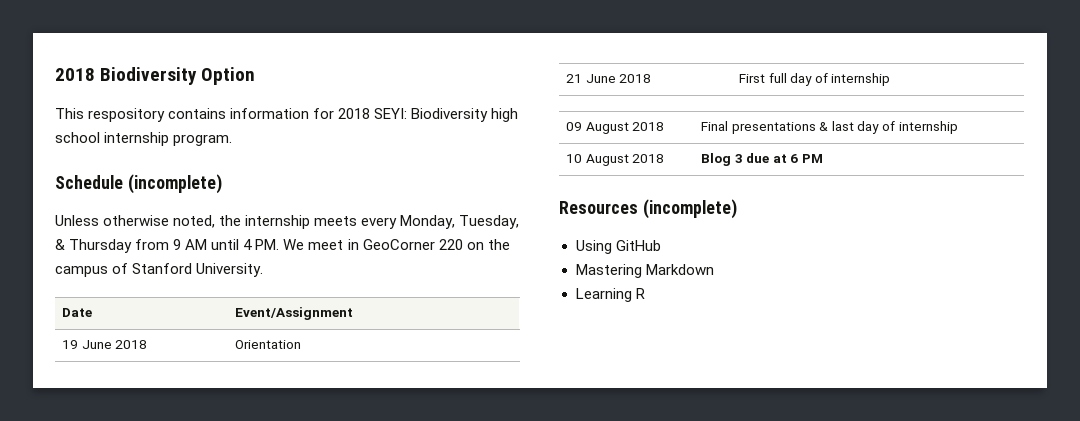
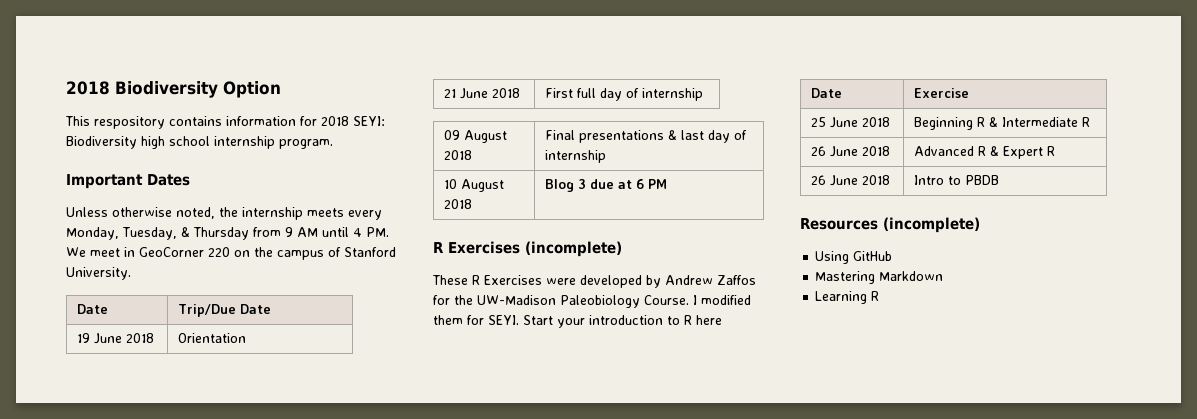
[55,174,222,194] Schedule (incomplete) -> [66,174,190,189] Important Dates
[234,307,353,320] Event/Assignment -> [177,304,271,317] Trip/Due Date
(824, 158) none -> [433,241,622,257] [432,275,756,288] [433,295,751,308] [433,315,722,328] [810,88,842,98] [913,88,969,98] [810,117,890,128] [913,117,1090,130] [810,146,890,157] [913,146,1055,159] [810,175,890,186] [913,175,999,185] // R Exercises (incomplete) // These R Exercises were developed by Andrew Zaffos for the UW-Madison Paleobiology Course. I modified them for SEYI. Start your introduction to R here // Date | Exercise // 25 June 2018 | Beginning R & Intermediate R // 26 June 2018 | Advanced R & Expert R // 26 June 2018 | Intro to PBDB

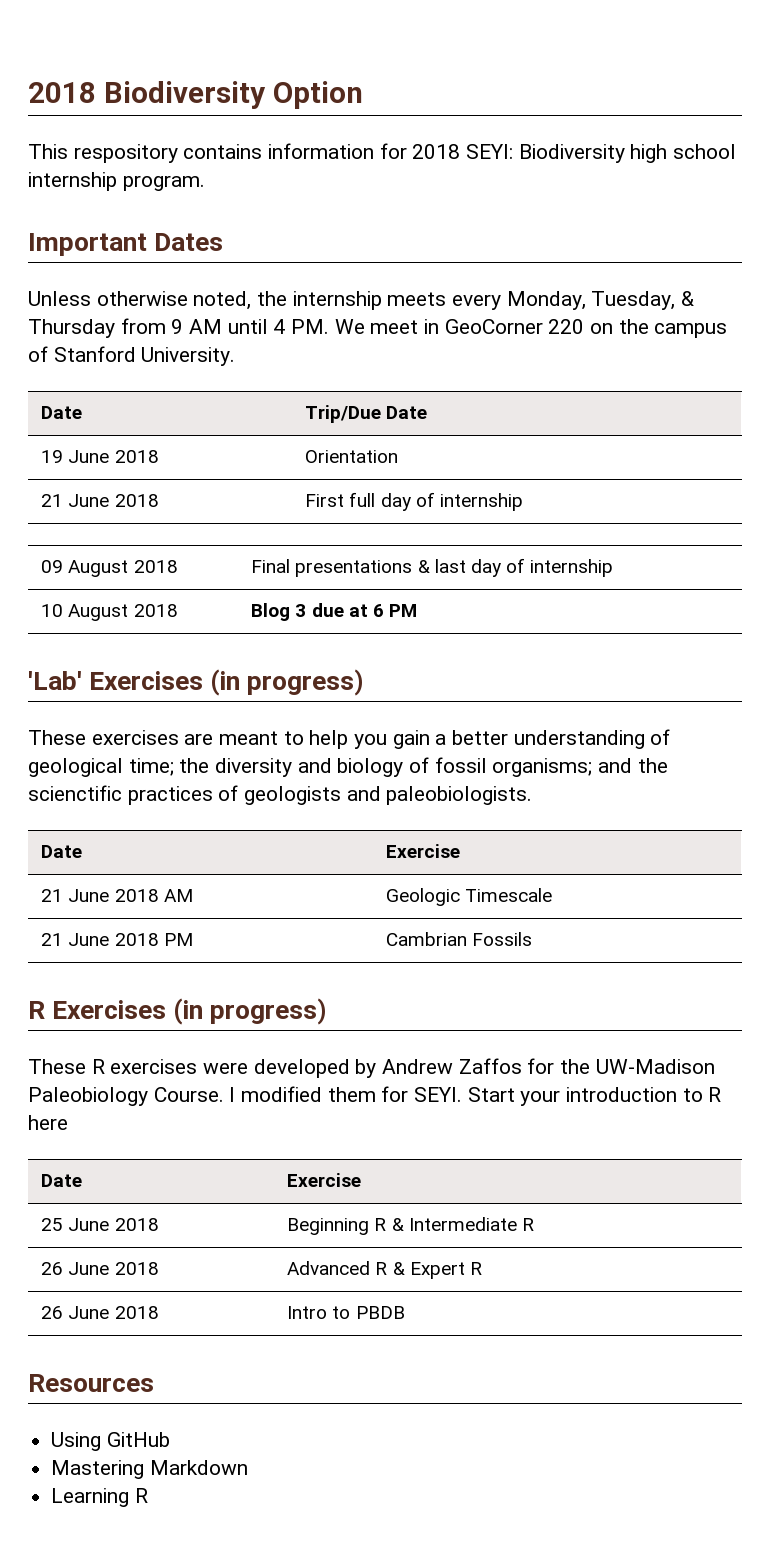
[433,241,622,257] // R Exercises (incomplete) -> [28,669,365,696] [28,729,671,749] [28,757,668,777] [28,785,533,805] [41,845,83,858] [386,844,461,858] [41,889,193,902] [386,888,553,906] [41,933,193,946] [386,932,533,946] [28,998,328,1025] // 'Lab' Exercises (in progress) // These exercises are meant to help you gain a better understanding of geological time; the diversity and biology of fossil organisms; and the scienctific practices of geologists and paleobiologists. // Date | Exercise // 21 June 2018 AM | Geologic Timescale // 21 June 2018 PM | Cambrian Fossils // R Exercises (in progress)
[484,275,542,285] Exercises -> [110,1059,198,1074] exercises
[883,217,980,233] (incomplete) -> (154, 1383) none

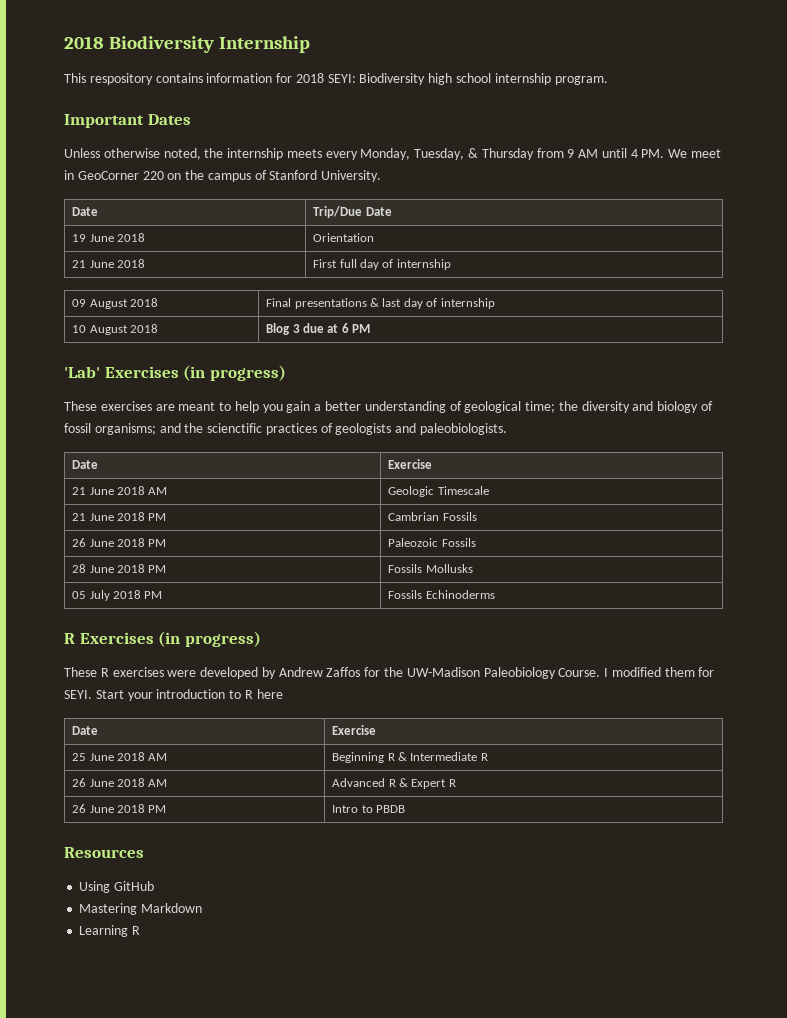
[272,81,363,109] Option -> [219,36,311,53] Internship
(533, 939) none -> [72,538,167,547] [388,538,476,547] [72,564,167,573] [388,564,473,573] [72,590,163,601] [388,590,495,599] // 26 June 2018 PM | Paleozoic Fossils // 28 June 2018 PM | Fossils Mollusks // 05 July 2018 PM | Fossils Echinoderms
(159, 1224) none -> [148,753,168,761] AM
(159, 1268) none -> [148,779,168,787] AM
(159, 1312) none -> [148,805,167,813] PM

